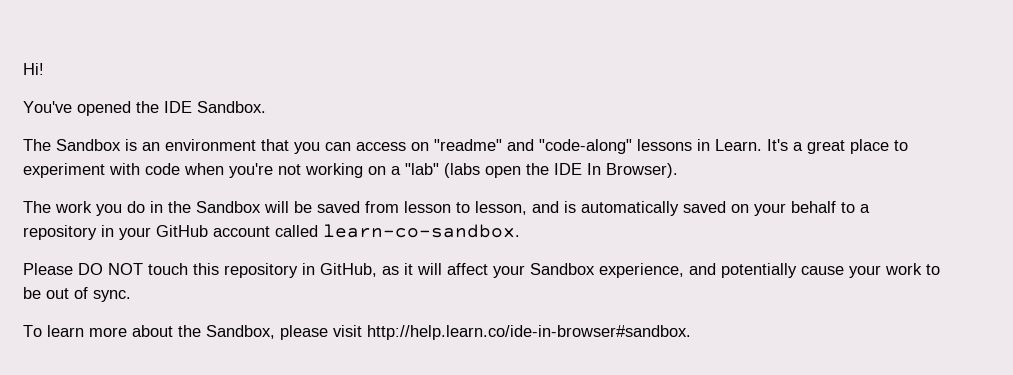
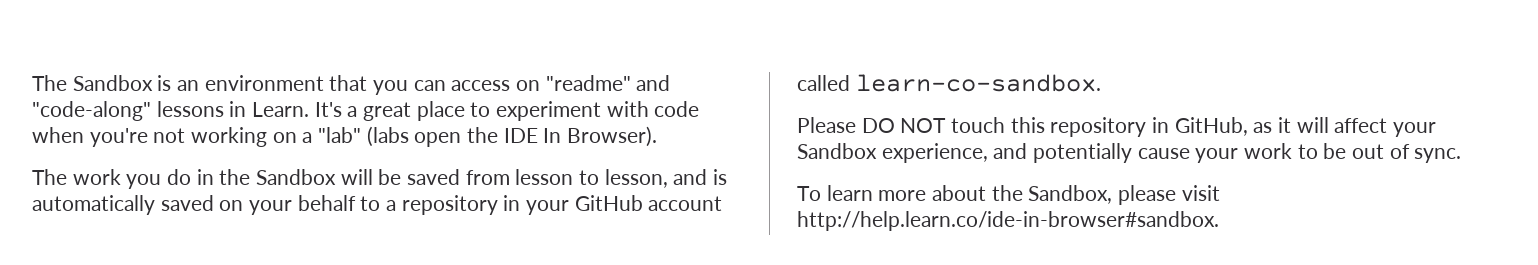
[23,63,44,75] [23,101,266,116] Hi! // You've opened the IDE Sandbox. // -> (32, 83) none

